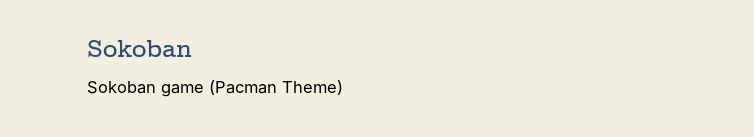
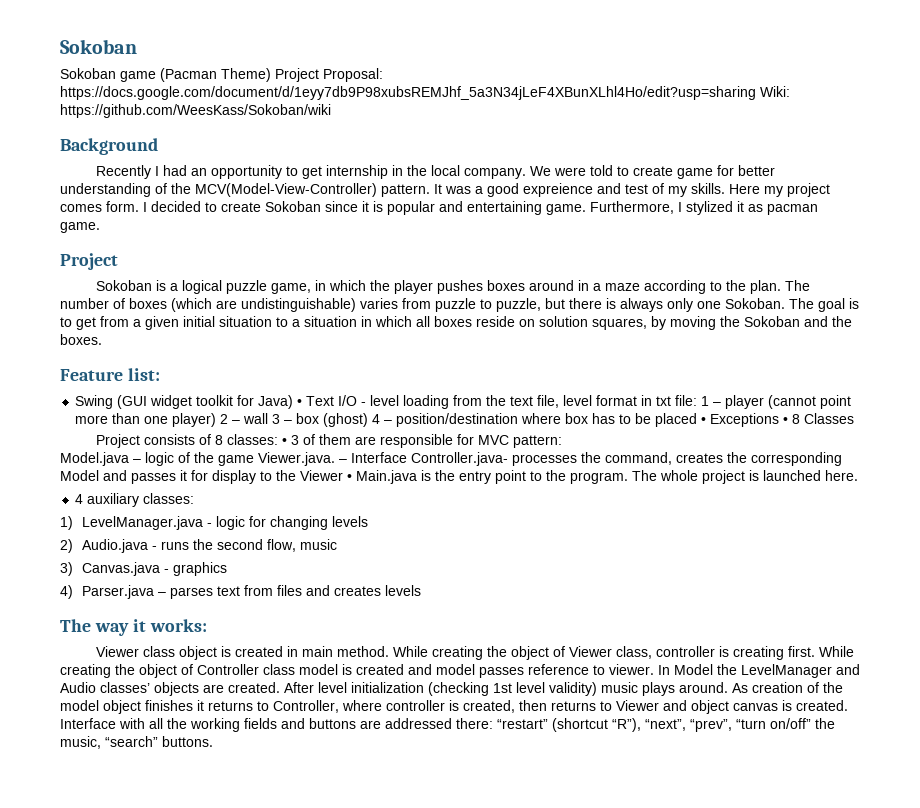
(343, 87) none -> [275,68,383,82] [60,86,790,100] [60,104,331,118] [60,138,158,155] [95,165,775,179] [60,183,830,197] [60,201,818,215] [60,222,100,233] [60,253,118,270] [95,280,810,294] [60,298,859,312] [60,316,852,330] [60,334,102,345] [60,368,160,381] [75,395,852,409] [75,413,855,427] [95,434,562,448] [60,452,842,466] [60,470,858,484] [75,493,195,507] [60,516,368,530] [60,539,337,553] [60,562,227,576] [60,585,421,599] [60,619,207,636] [95,646,854,660] [60,664,860,678] [60,682,843,696] [60,700,848,714] [60,718,835,732] [60,736,213,749] Project Proposal: https://docs.google.com/document/d/1eyy7db9P98xubsREMJhf_5a3N34jLeF4XBunXLhl4Ho/edit?usp=sharing Wiki: https://github.com/WeesKass/Sokoban/wiki // Background // Recently I had an opportunity to get internship in the local company. We were told to create game for better understanding of the MCV(Model-View-Controller) pattern. It was a good expreience and test of my skills. Here my project comes form. I decided to create Sokoban since it is popular and entertaining game. Furthermore, I stylized it as pacman game. // Project // Sokoban is a logical puzzle game, in which the player pushes boxes around in a maze according to the plan. The number of boxes (which are undistinguishable) varies from puzzle to puzzle, but there is always only one Sokoban. The goal is to get from a given initial situation to a situation in which all boxes reside on solution squares, by moving the Sokoban and the boxes. // Feature list: // Swing (GUI widget toolkit for Java) • Text I/O - level loading from the text file, level format in txt file: 1 – player (cannot point more than one player) 2 – wall 3 – box (ghost) 4 – position/destination where box has to be placed • Exceptions • 8 Classes // Project consists of 8 classes: • 3 of them are responsible for MVC pattern: // Model.java – logic of the game Viewer.java. – Interface Controller.java- processes the command, creates the corresponding Model and passes it for display to the Viewer • Main.java is the entry point to the program. The whole project is launched here. // 4 auxiliary classes: // 1) LevelManager.java - logic for changing levels // 2) Audio.java - runs the second flow, music // 3) Canvas.java - graphics // 4) Parser.java – parses text from files and creates levels // The way it works: // Viewer class object is created in main method. While creating the object of Viewer class, controller is creating first. While creating the object of Controller class model is created and model passes reference to viewer. In Model the LevelManager and Audio classes’ objects are created. After level initialization (checking 1st level validity) music plays around. As creation of the model object finishes it returns to Controller, where controller is created, then returns to Viewer and object canvas is created. Interface with all the working fields and buttons are addressed there: “restart” (shortcut “R”), “next”, “prev”, “turn on/off” the music, “search” buttons.

